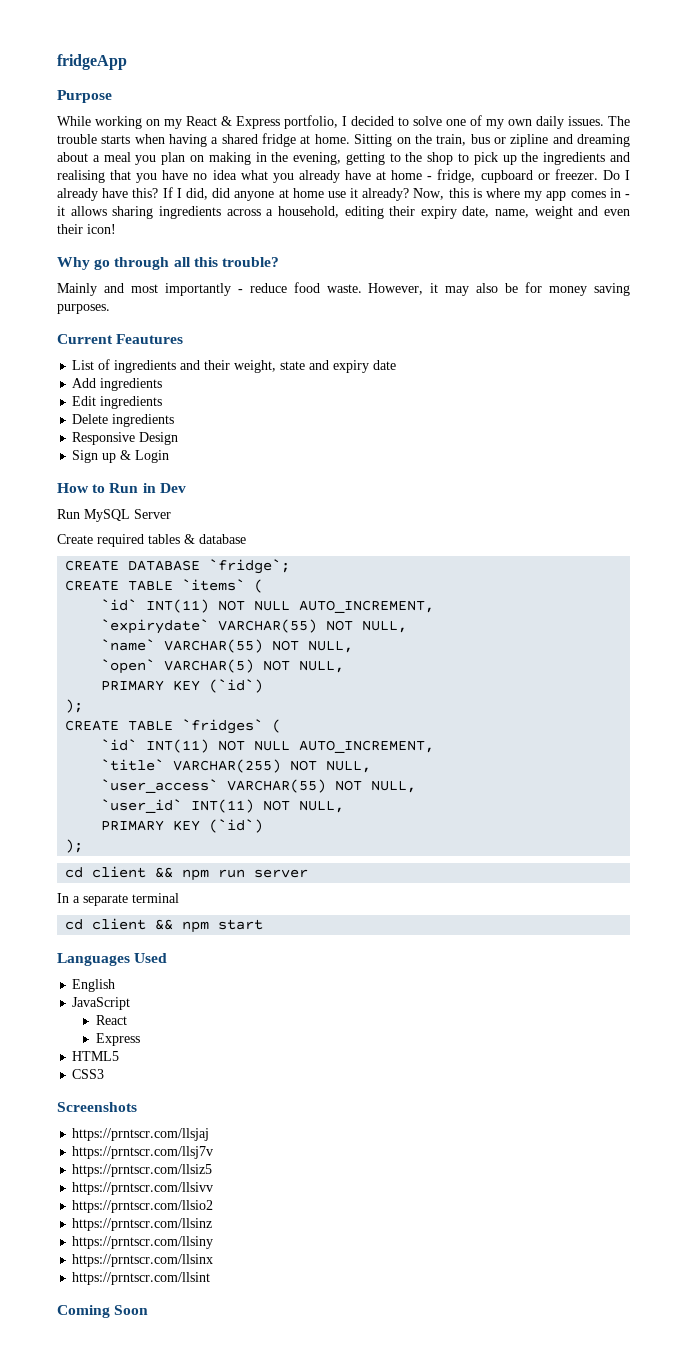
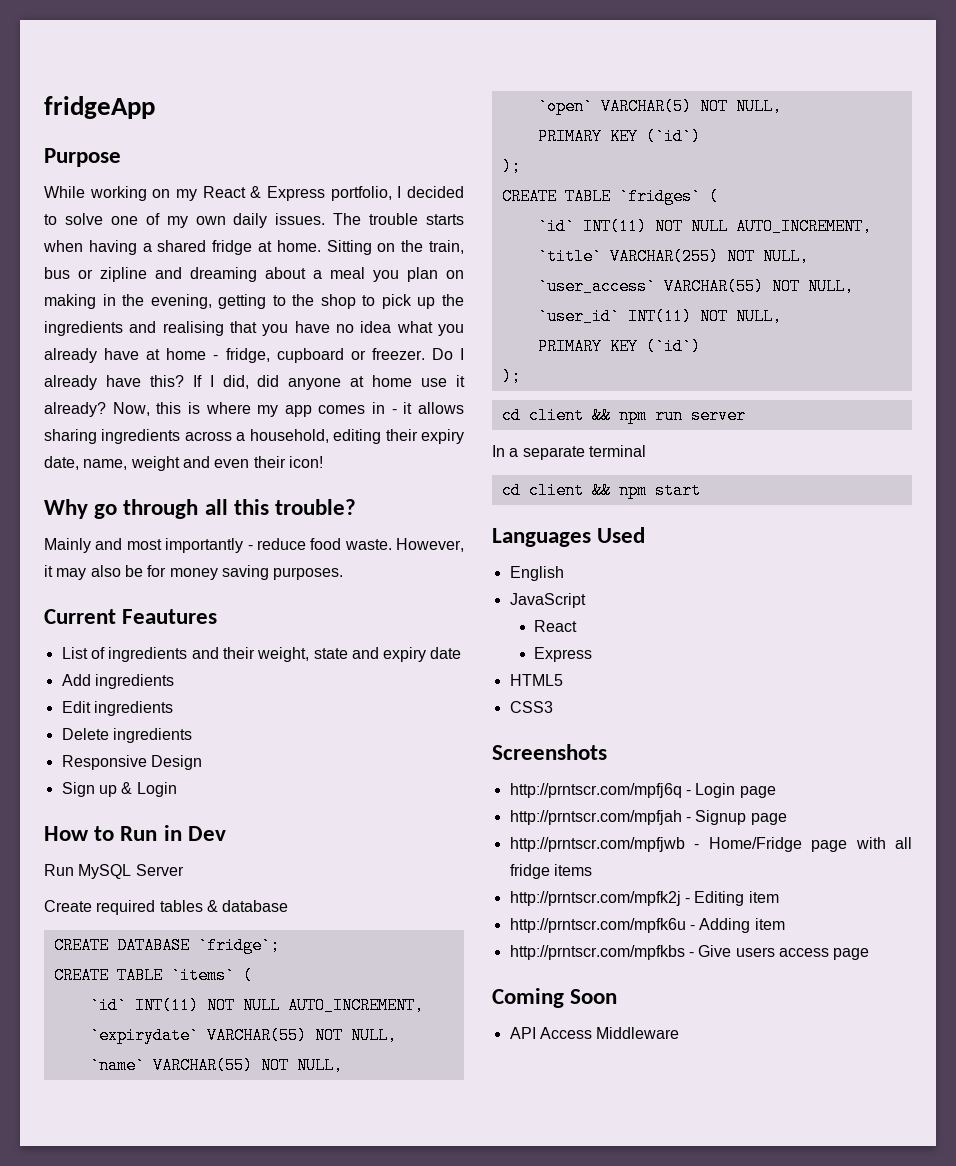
[72,1128,210,1141] [72,1146,214,1159] [72,1164,213,1177] [72,1182,214,1195] [72,1200,214,1213] [72,1218,213,1231] [72,1236,214,1249] [72,1254,214,1267] [72,1272,211,1285] https://prntscr.com/llsjaj // https://prntscr.com/llsj7v // https://prntscr.com/llsiz5 // https://prntscr.com/llsivv // https://prntscr.com/llsio2 // https://prntscr.com/llsinz // https://prntscr.com/llsiny // https://prntscr.com/llsinx // https://prntscr.com/llsint -> [509,783,776,798] [509,810,787,825] [509,837,912,852] [509,864,592,879] [509,891,779,906] [509,918,785,933] [509,945,870,960] http://prntscr.com/mpfj6q - Login page // http://prntscr.com/mpfjah - Signup page // http://prntscr.com/mpfjwb - Home/Fridge page with all fridge items // http://prntscr.com/mpfk2j - Editing item // http://prntscr.com/mpfk6u - Adding item // http://prntscr.com/mpfkbs - Give users access page
(149, 1310) none -> [509,1027,680,1039] // API Access Middleware

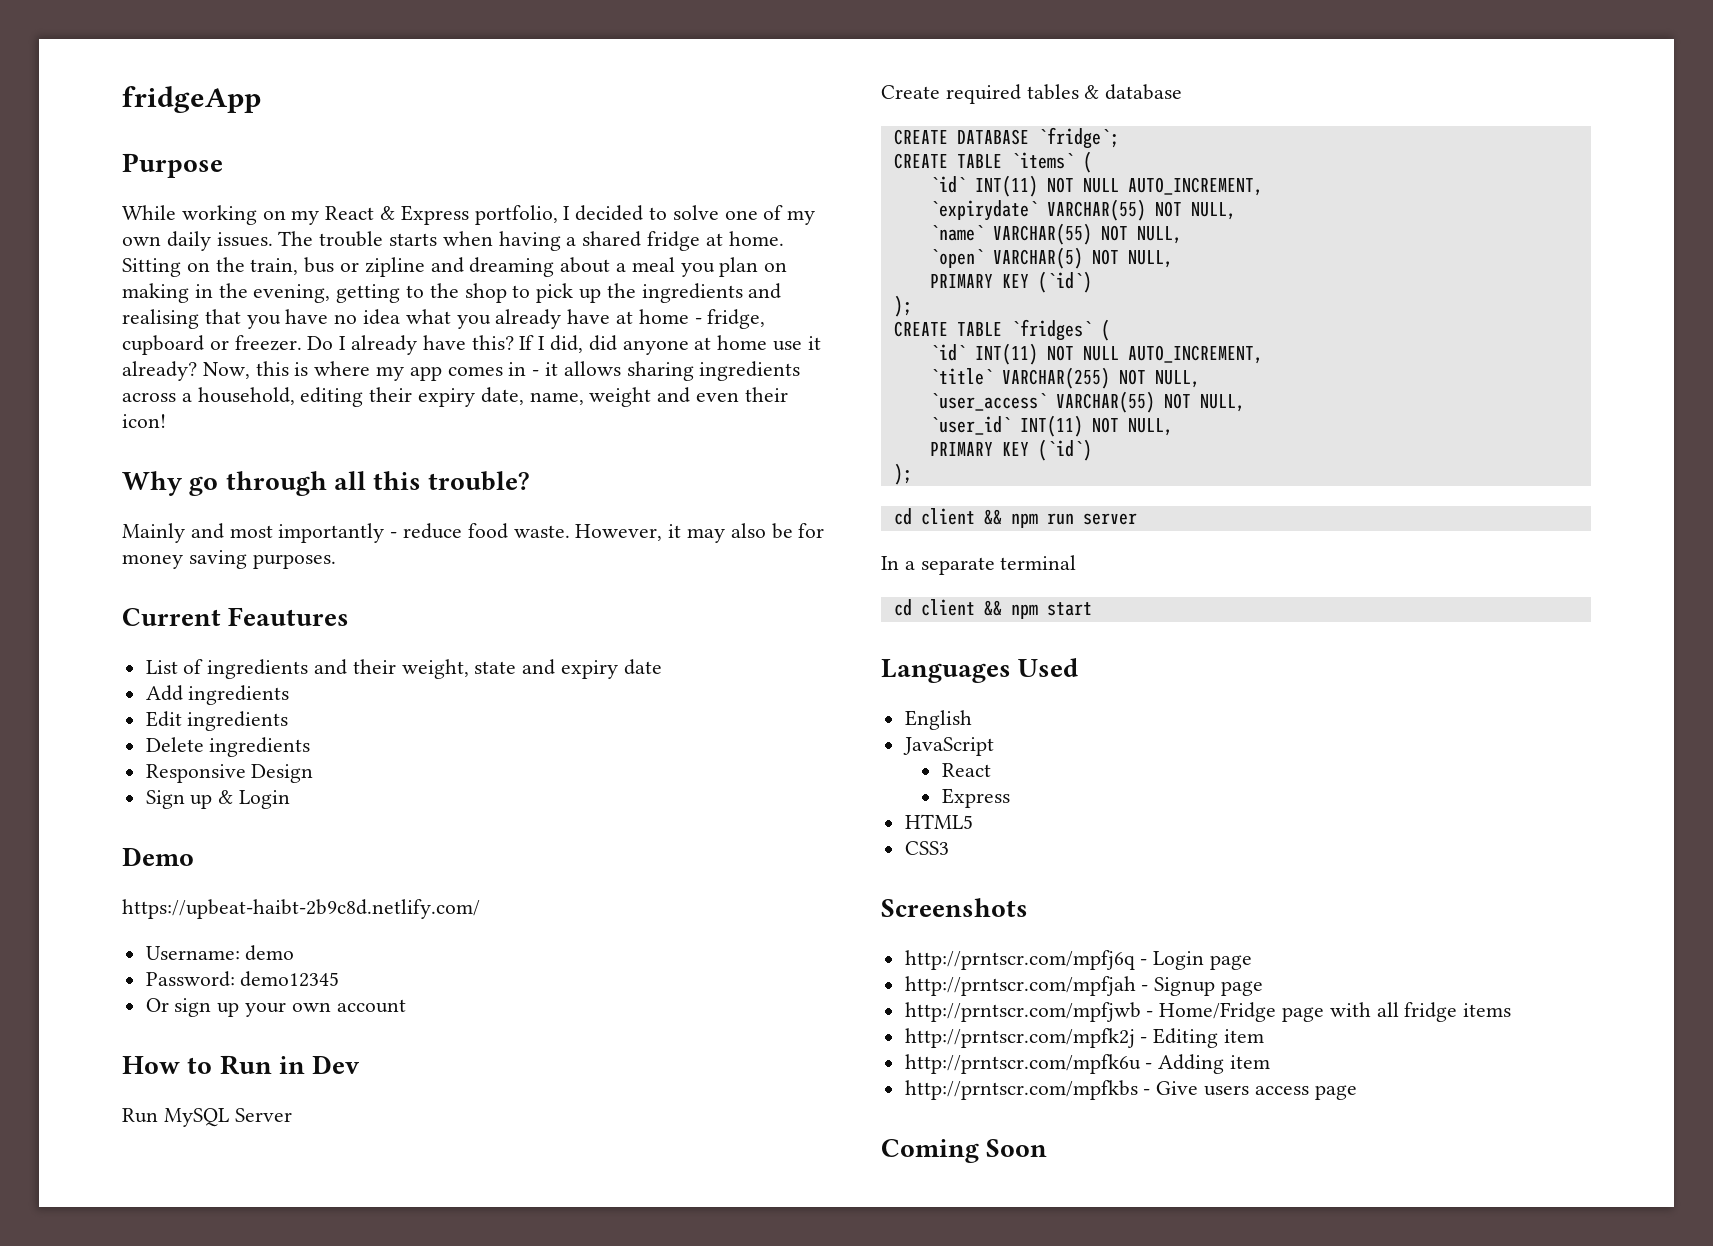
(177, 789) none -> [122,847,194,866] [122,899,480,919] [145,945,295,961] [145,971,340,987] [145,998,406,1017] // Demo // https://upbeat-haibt-2b9c8d.netlify.com/ // Username: demo // Password: demo12345 // Or sign up your own account
[509,1027,680,1039] // API Access Middleware -> (1048, 1148) none

